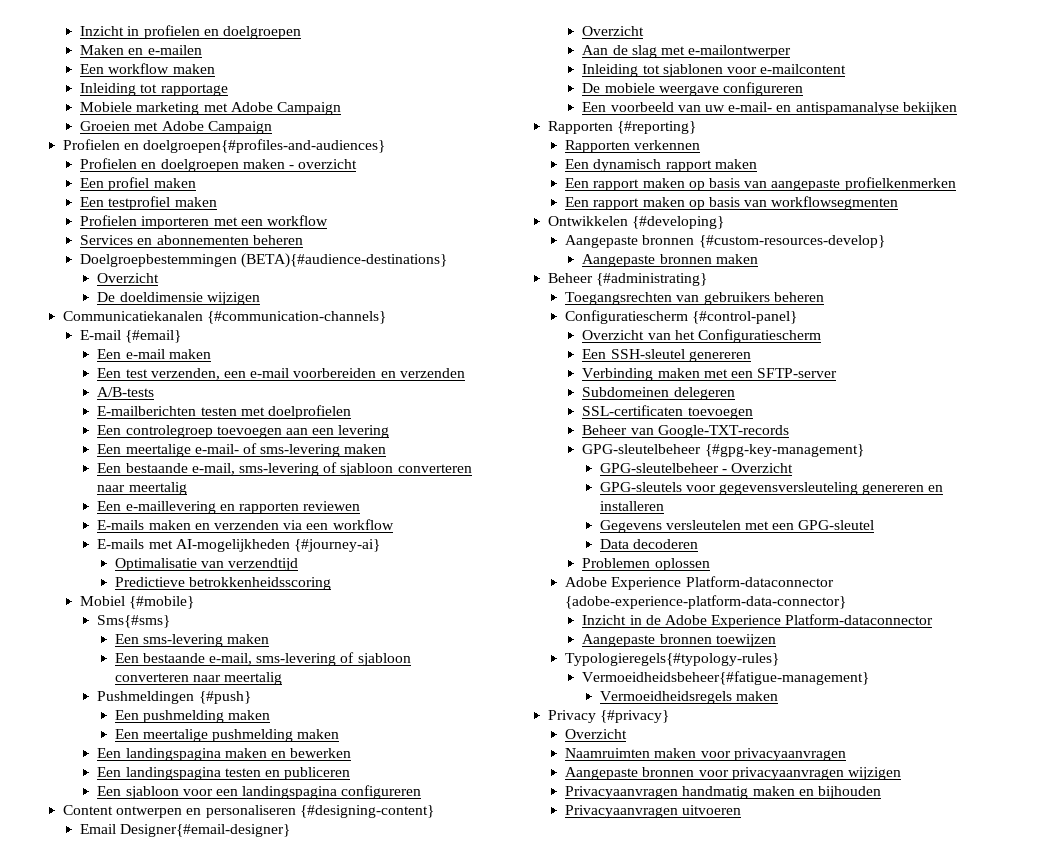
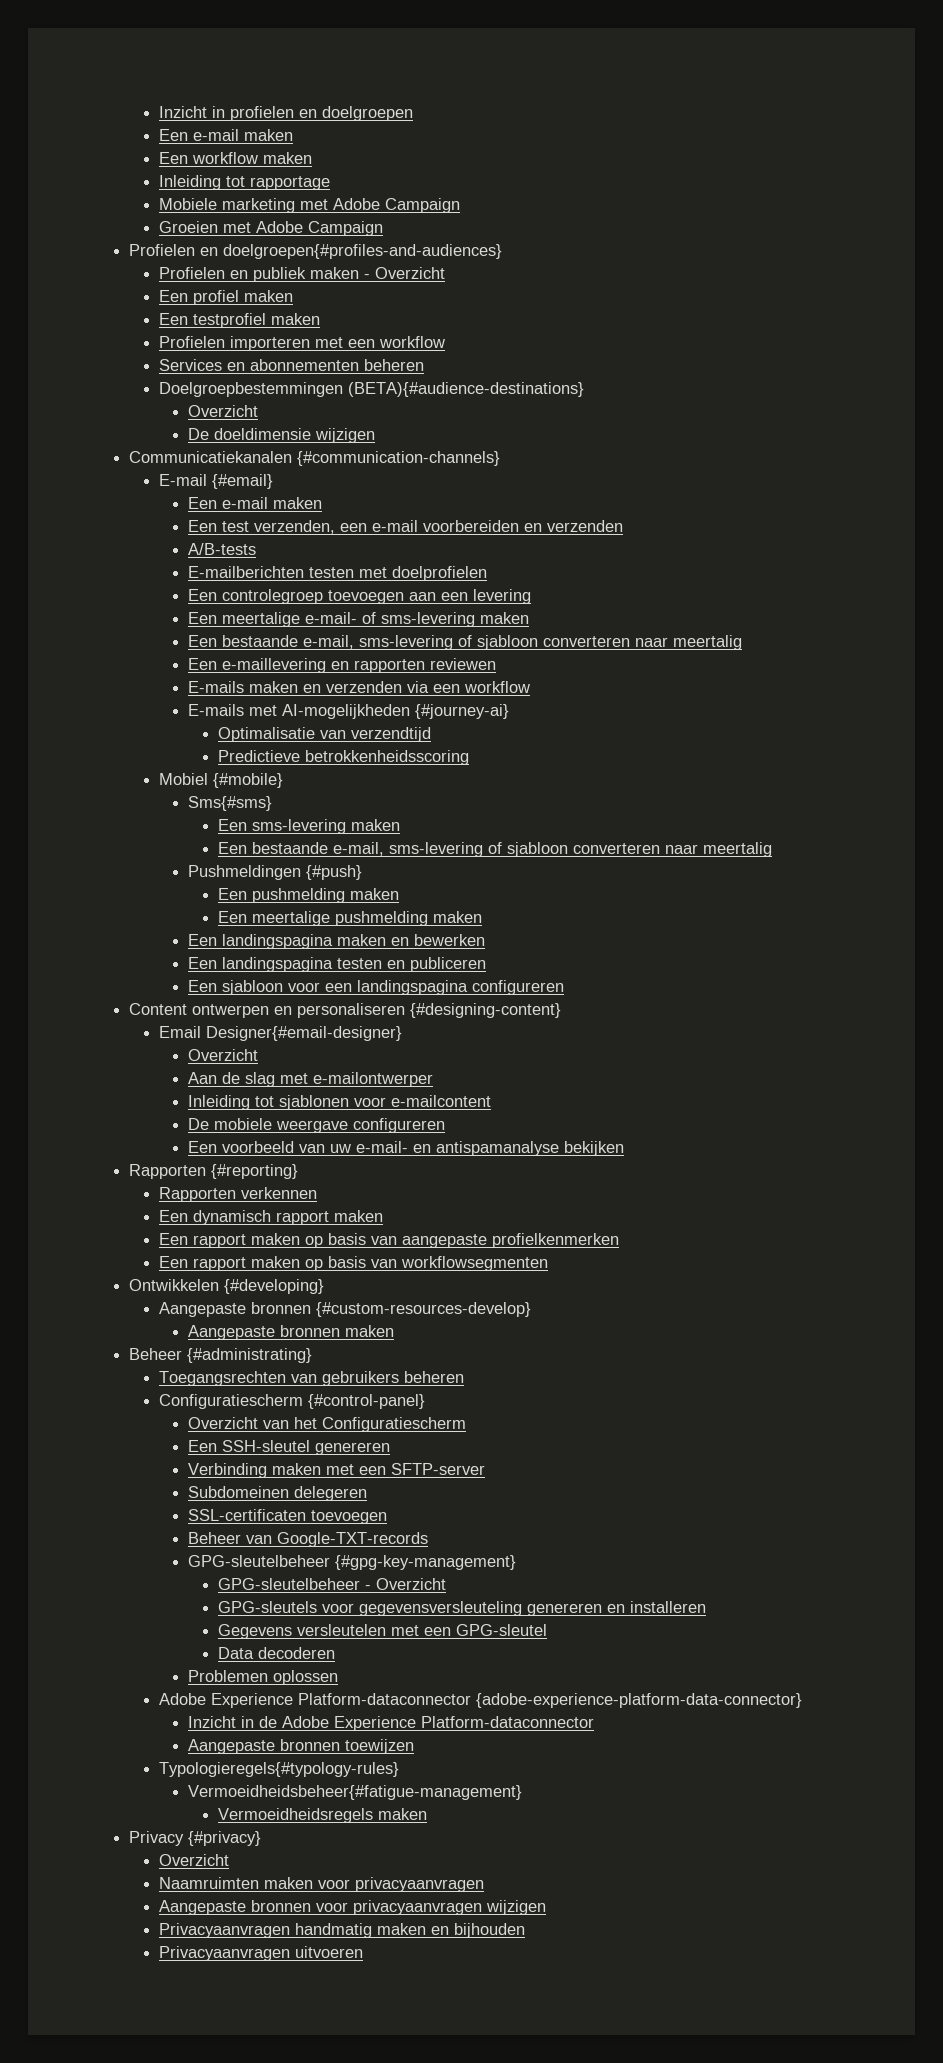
[80,45,202,55] Maken en e-mailen -> [158,129,293,141] Een e-mail maken
[160,159,239,172] doelgroepen -> [252,267,306,282] publiek
[298,159,358,169] overzicht -> [374,267,445,279] Overzicht

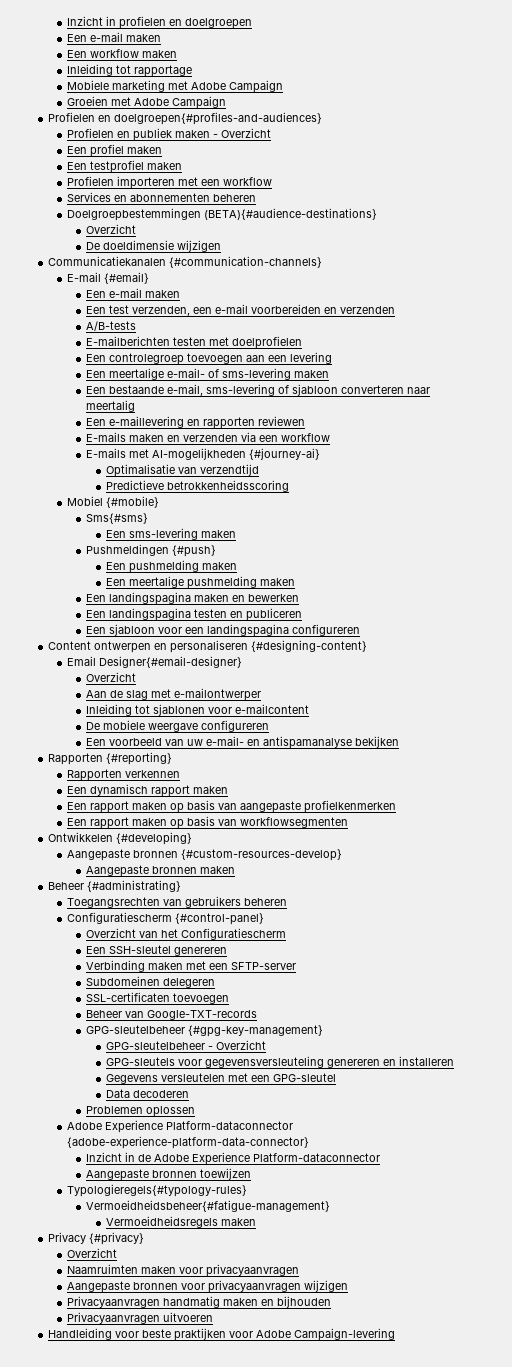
[217,842,772,857] // Een bestaande e-mail, sms-levering of sjabloon converteren naar meertalig -> (236, 534) none
(363, 1952) none -> [48,1328,396,1341] // Handleiding voor beste praktijken voor Adobe Campaign-levering

